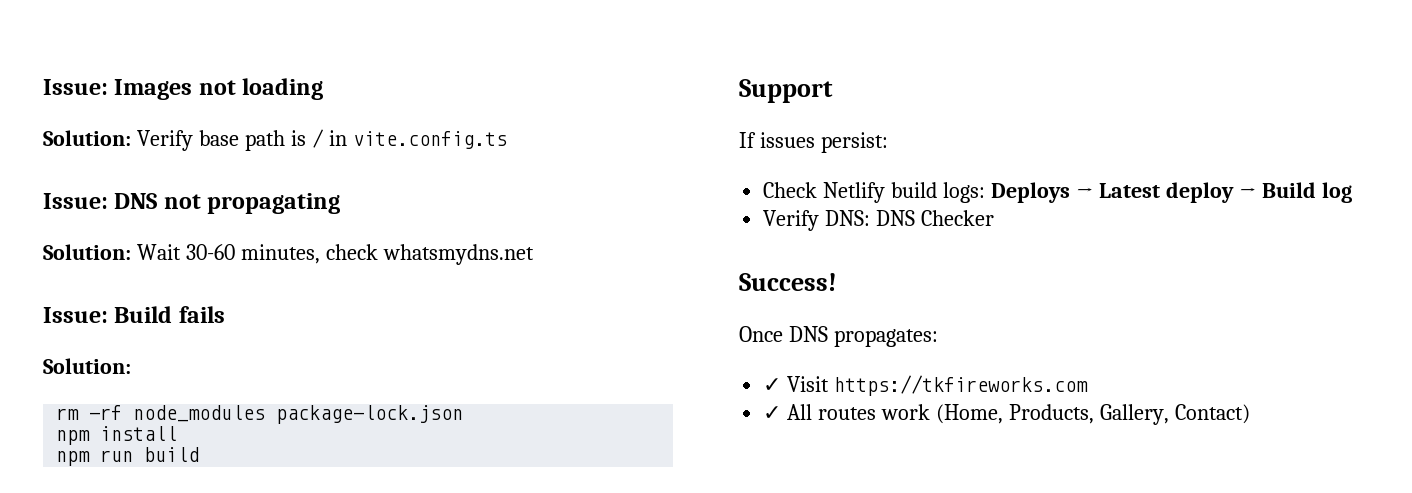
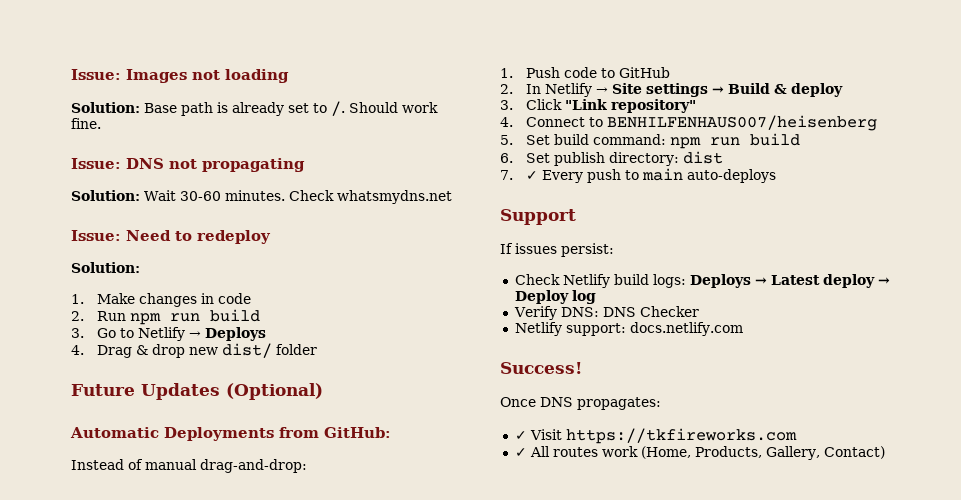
[136,129,507,151] Verify base path is / in vite.config.ts -> [144,101,438,116] [71,118,101,129] Base path is already set to /. Should work fine.
[240,244,378,264] minutes, check -> [224,190,334,201] minutes. Check
[114,306,225,323] [43,358,131,374] [56,405,464,424] [56,426,178,445] [56,447,200,466] Build fails // Solution: // rm -rf node_modules package-lock.json // npm install // npm run build -> [126,230,271,244] [71,262,140,273] [71,293,251,307] [71,309,260,325] [71,327,266,341] [71,343,317,358] [71,383,323,400] [70,427,391,441] [71,459,307,473] [500,67,670,78] [500,83,843,97] [500,99,696,113] [500,115,877,131] [500,133,800,149] [500,151,723,166] [500,168,776,183] Need to redeploy // Solution: // 1. Make changes in code // 2. Run npm run build // 3. Go to Netlify → Deploys // 4. Drag & drop new dist/ folder // Future Updates (Optional) // Automatic Deployments from GitHub: // Instead of manual drag-and-drop: // 1. Push code to GitHub // 2. In Netlify → Site settings → Build & deploy // 3. Click "Link repository" // 4. Connect to BENHILFENHAUS007/heisenberg // 5. Set build command: npm run build // 6. Set publish directory: dist // 7. ✓ Every push to main auto-deploys
[1261,182,1316,198] Build -> [514,290,569,304] Deploy
(995, 218) none -> [514,322,743,336] // Netlify support: docs.netlify.com

